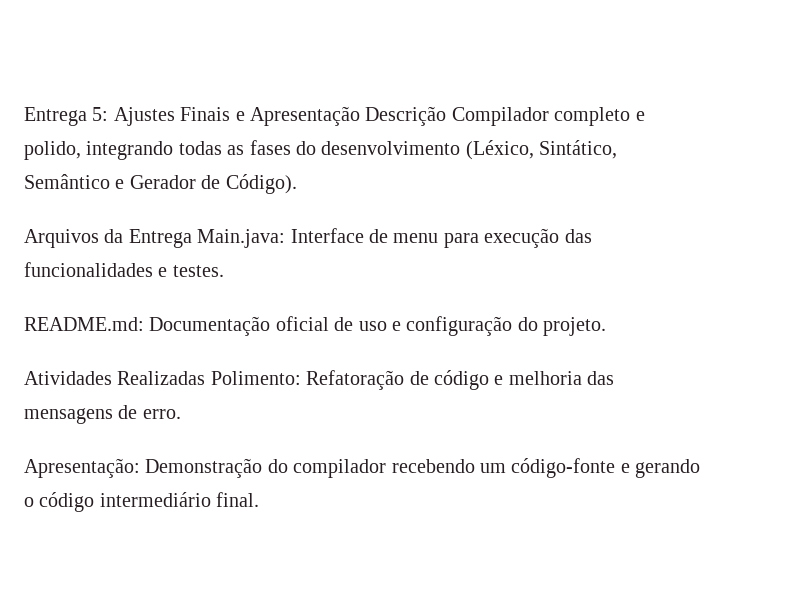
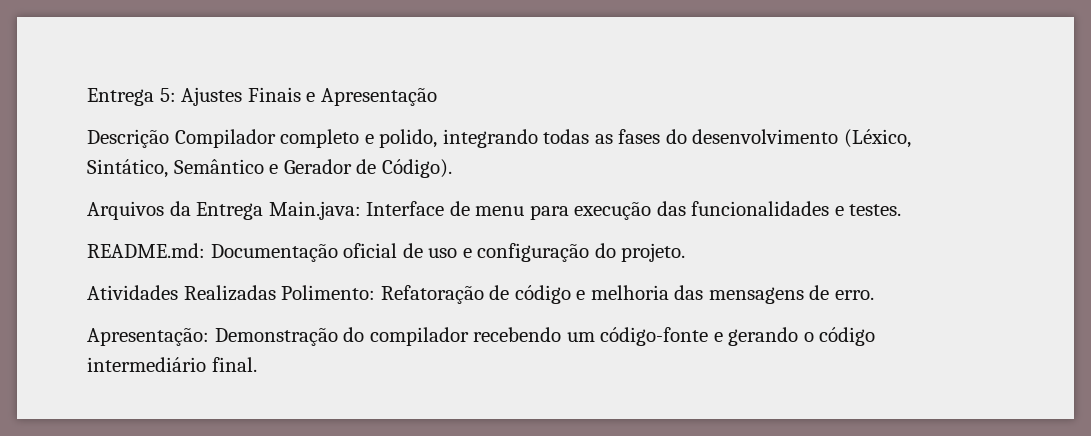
(360, 116) none -> (437, 96) //

